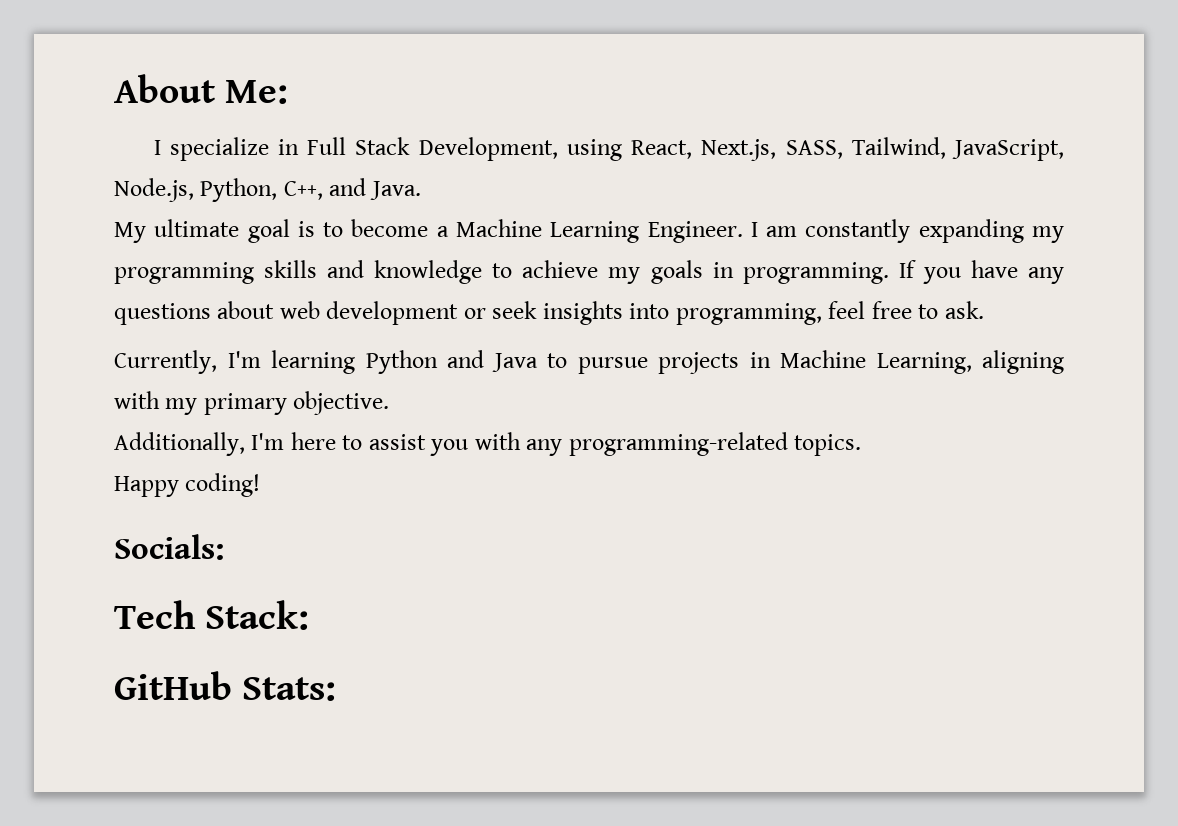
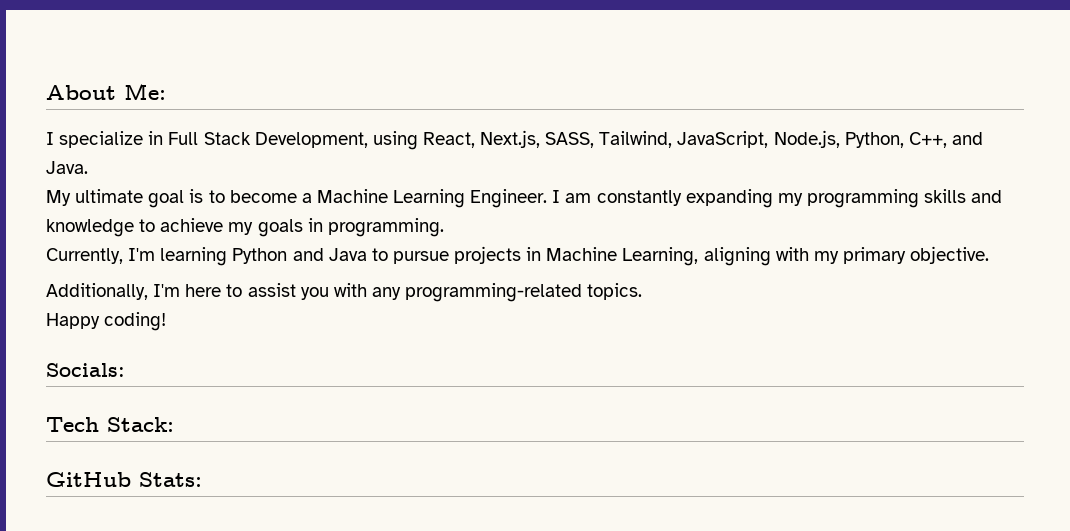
[898,260,1065,284] [114,301,984,325] If you have any questions about web development or seek insights into programming, feel free to ask. -> (444, 227) none

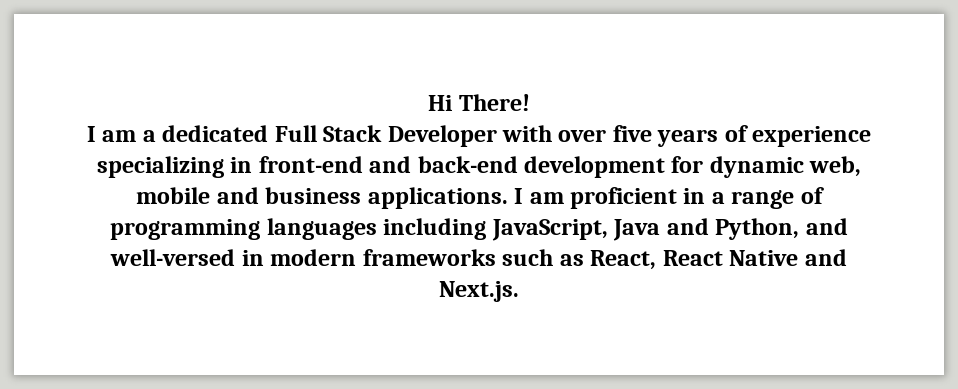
[46,83,166,100] [46,130,983,150] [46,161,88,174] [46,189,1003,208] [46,218,444,237] [46,246,990,266] [46,283,643,302] [46,312,167,331] [46,363,125,377] [46,417,174,432] [46,472,202,487] About Me: // I specialize in Full Stack Development, using React, Next.js, SASS, Tailwind, JavaScript, Node.js, Python, C++, and Java. // My ultimate goal is to become a Machine Learning Engineer. I am constantly expanding my programming skills and knowledge to achieve my goals in programming. // Currently, I'm learning Python and Java to pursue projects in Machine Learning, aligning with my primary objective. // Additionally, I'm here to assist you with any programming-related topics. // Happy coding! // Socials: // Tech Stack: // GitHub Stats: -> [428,94,530,111] [86,125,872,147] [96,156,862,178] [136,187,824,209] [110,218,848,241] [110,249,847,270] [439,281,519,302] Hi There! // I am a dedicated Full Stack Developer with over five years of experience specializing in front-end and back-end development for dynamic web, mobile and business applications. I am proficient in a range of programming languages including JavaScript, Java and Python, and well-versed in modern frameworks such as React, React Native and Next.js.

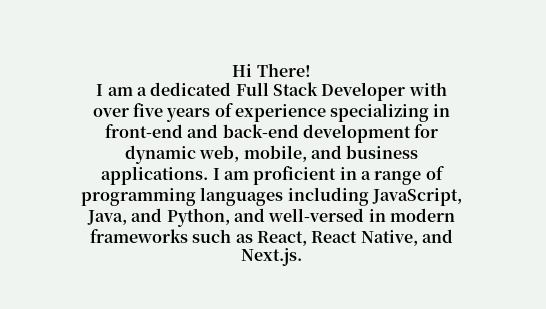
[136,187,211,204] mobile -> [243,145,307,162] mobile,
[613,219,661,241] Java -> [87,210,128,225] Java,
[729,250,799,266] Native -> [360,230,418,246] Native,

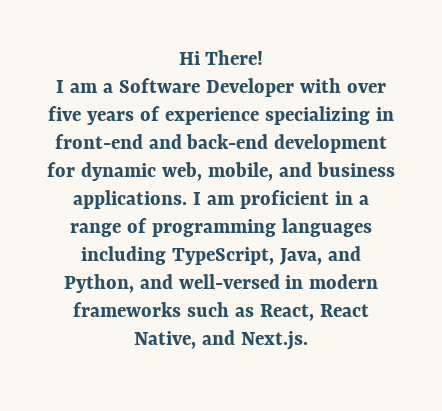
[150,82,318,96] dedicated Full Stack -> [119,78,200,93] Software
[371,188,462,206] JavaScript, -> [172,247,275,265] TypeScript,

